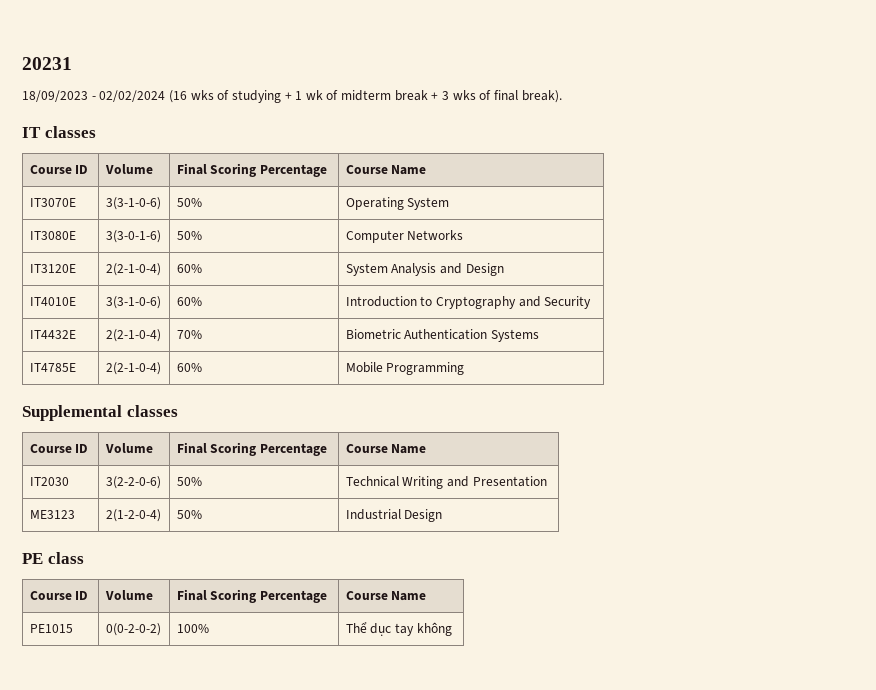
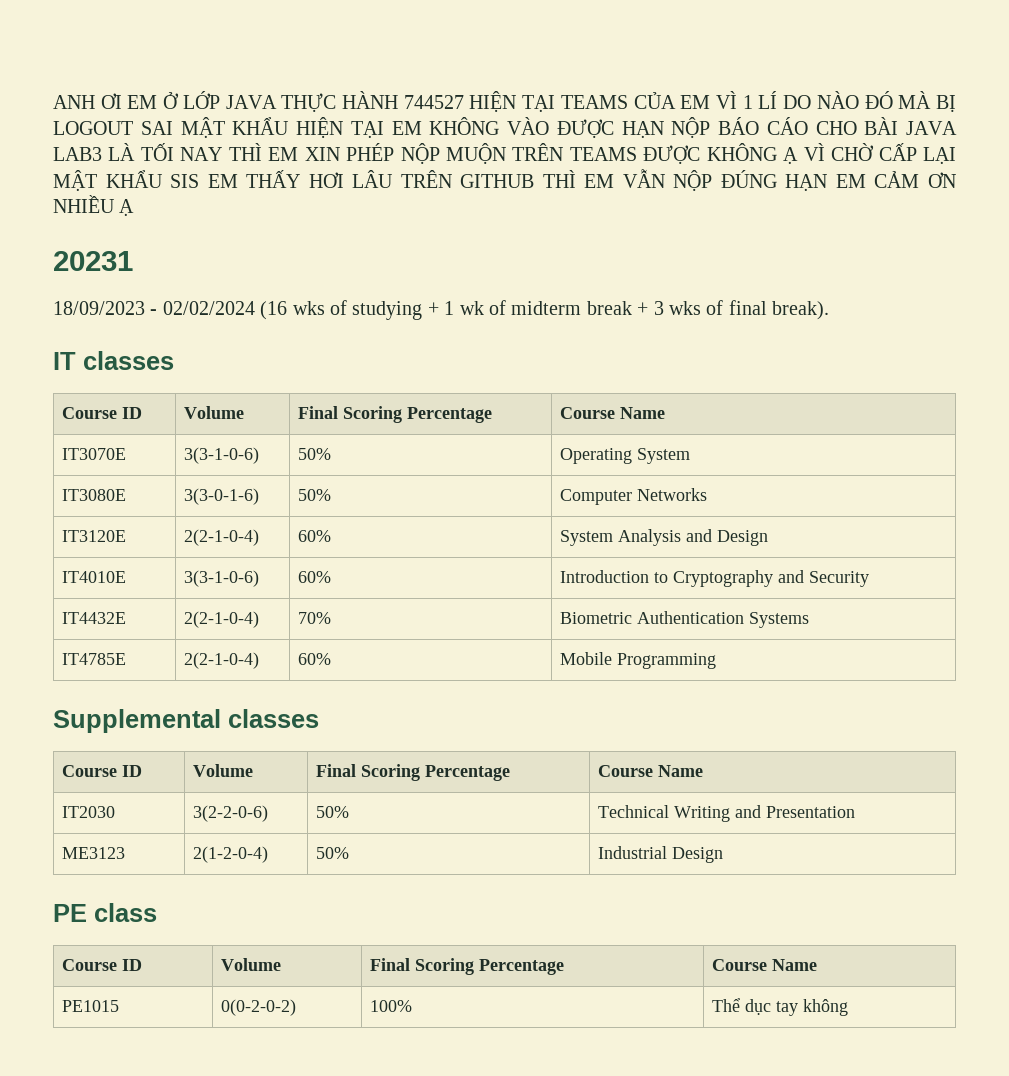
(22, 63) none -> [53,91,956,112] [53,117,957,138] [53,143,957,164] [53,169,956,191] [53,195,135,216] ANH ƠI EM Ở LỚP JAVA THỰC HÀNH 744527 HIỆN TẠI TEAMS CỦA EM VÌ 1 LÍ DO NÀO ĐÓ MÀ BỊ LOGOUT SAI MẬT KHẨU HIỆN TẠI EM KHÔNG VÀO ĐƯỢC HẠN NỘP BÁO CÁO CHO BÀI JAVA LAB3 LÀ TỐI NAY THÌ EM XIN PHÉP NỘP MUỘN TRÊN TEAMS ĐƯỢC KHÔNG Ạ VÌ CHỜ CẤP LẠI MẬT KHẨU SIS EM THẤY HƠI LÂU TRÊN GITHUB THÌ EM VẪN NỘP ĐÚNG HẠN EM CẢM ƠN NHIỀU Ạ //

